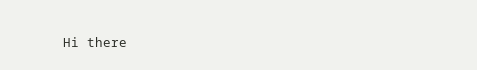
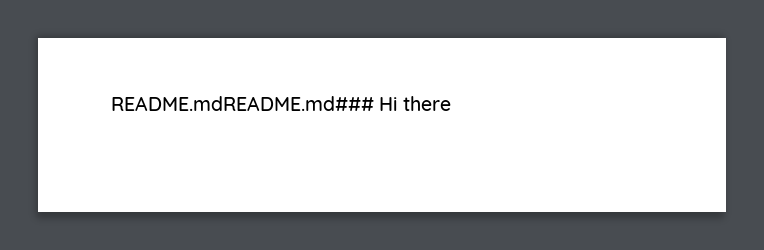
(63, 42) none -> [111,96,374,111] README.mdREADME.md###

